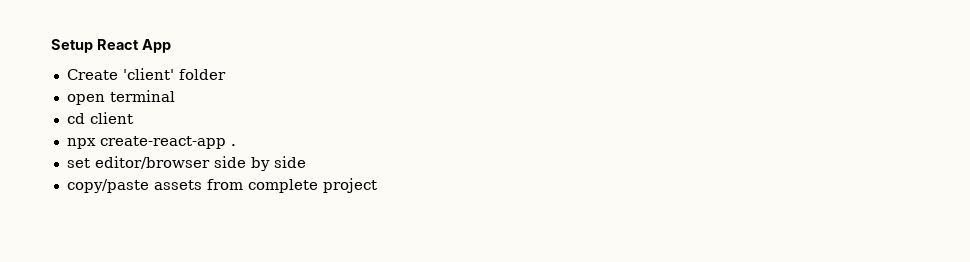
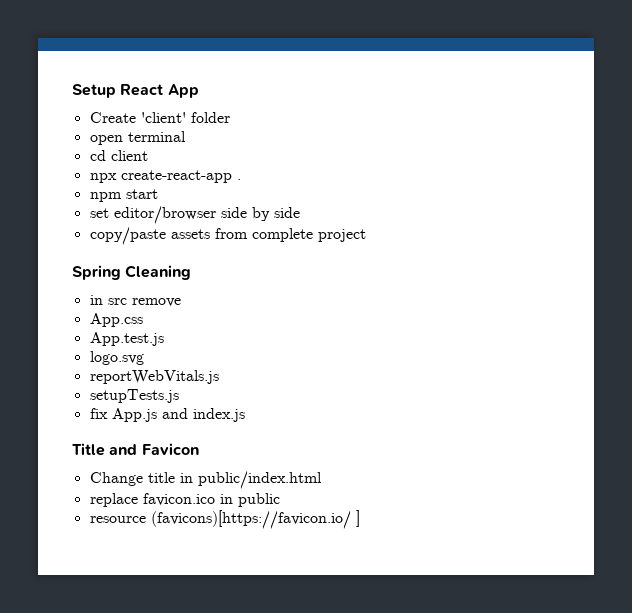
(236, 145) none -> [89,189,158,202] // npm start
(377, 185) none -> [72,265,192,280] [89,295,181,307] [89,313,143,327] [89,332,164,346] [89,351,144,365] [89,370,219,384] [89,389,179,403] [89,408,245,422] [72,443,199,456] [89,471,322,489] [89,493,280,507] [89,510,360,529] // Spring Cleaning // in src remove // App.css // App.test.js // logo.svg // reportWebVitals.js // setupTests.js // fix App.js and index.js // Title and Favicon // Change title in public/index.html // replace favicon.ico in public // resource (favicons)[https://favicon.io/ ]

